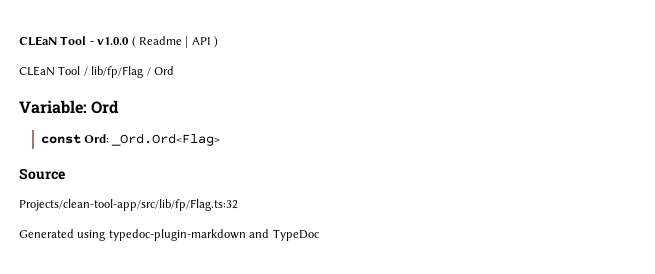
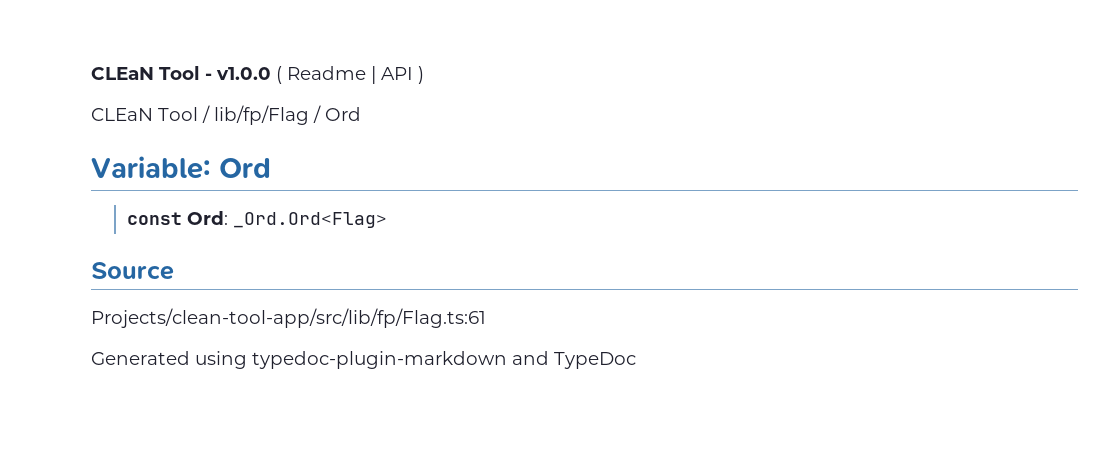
[19,199,238,211] Projects/clean-tool-app/src/lib/fp/Flag.ts:32 -> [91,308,486,328] Projects/clean-tool-app/src/lib/fp/Flag.ts:61

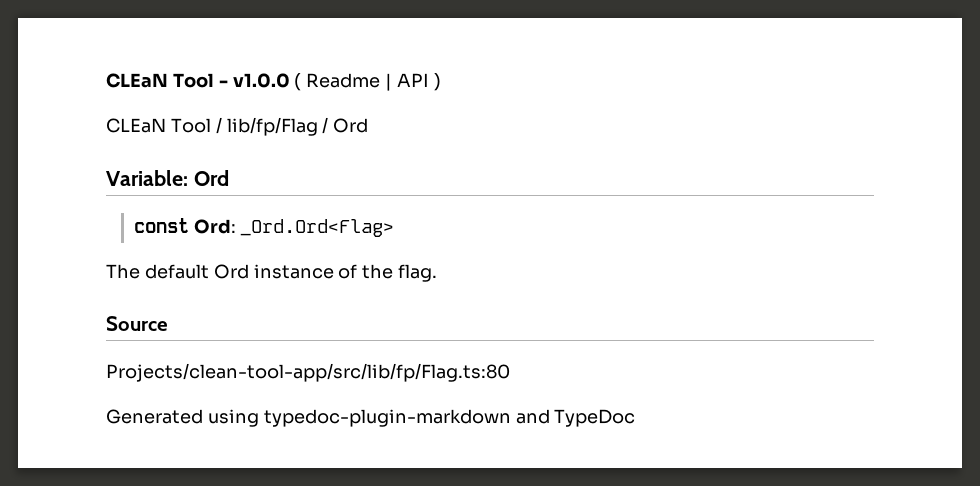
(387, 220) none -> [106,264,438,282] // The default Ord instance of the flag.
[91,308,486,328] Projects/clean-tool-app/src/lib/fp/Flag.ts:61 -> [106,363,510,382] Projects/clean-tool-app/src/lib/fp/Flag.ts:80

